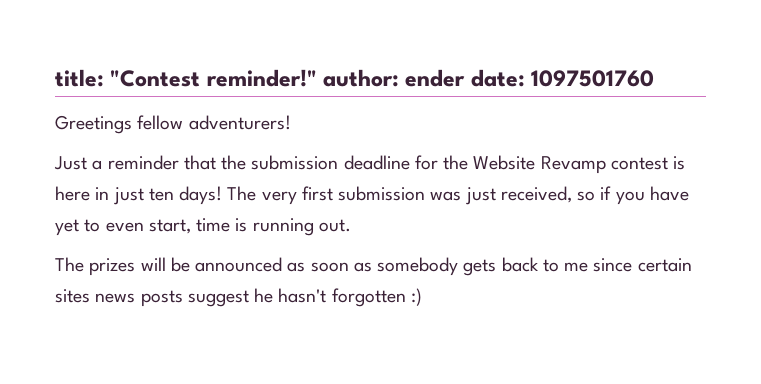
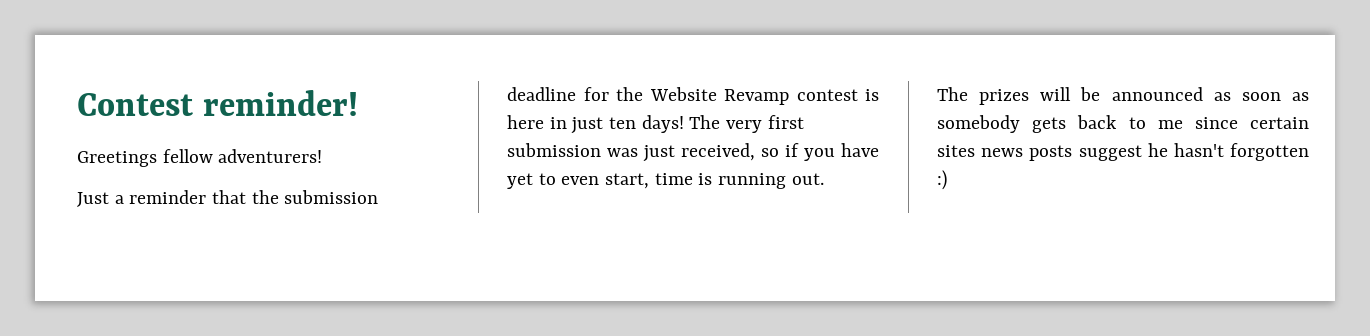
[55,69,655,87] title: "Contest reminder!" author: ender date: 1097501760 -> [77,90,359,116] Contest reminder!

